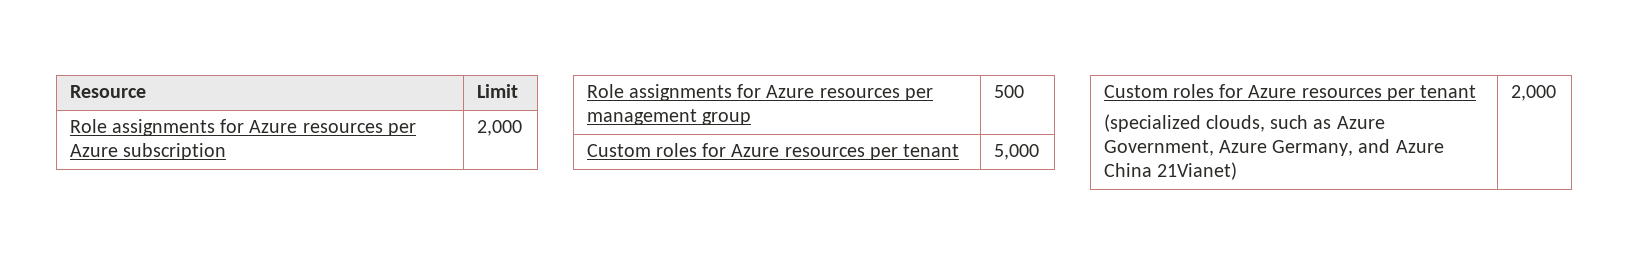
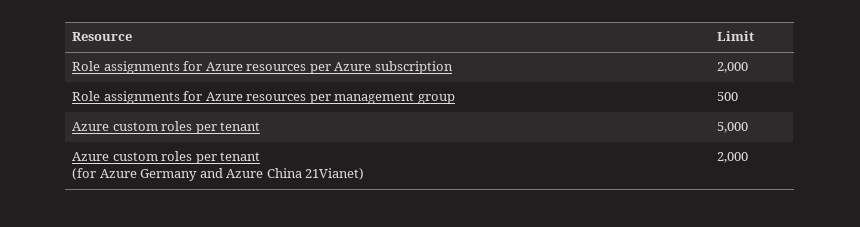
[586,143,960,160] [993,144,1039,160] [1103,84,1477,101] [1103,114,1385,132] [1103,140,1354,156] Custom roles for Azure resources per tenant | 5,000 // Custom roles for Azure resources per tenant // (specialized clouds, such as Azure Government, Azure Germany, -> [72,121,261,134] [717,122,749,133] [72,151,261,164] [72,168,198,181] Azure custom roles per tenant | 5,000 // Azure custom roles per tenant // (for Azure Germany

